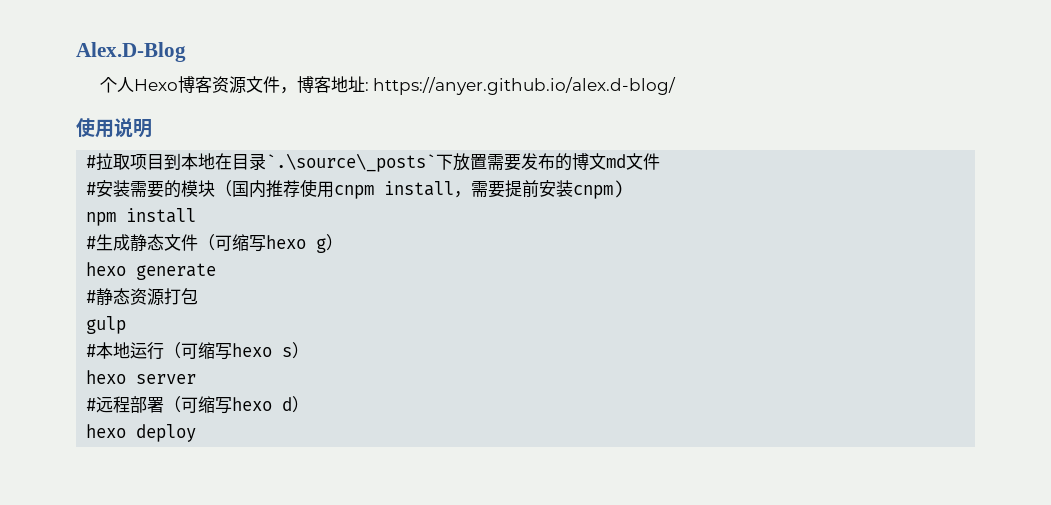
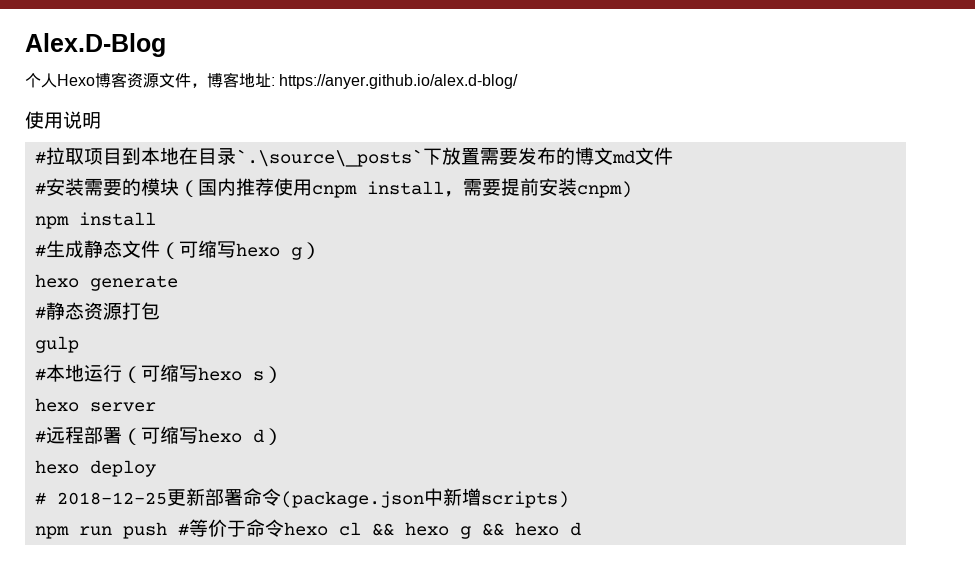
(197, 433) none -> [34,488,569,508] [34,519,581,539] // # 2018-12-25更新部署命令(package.json中新增scripts) // npm run push #等价于命令hexo cl && hexo g && hexo d

